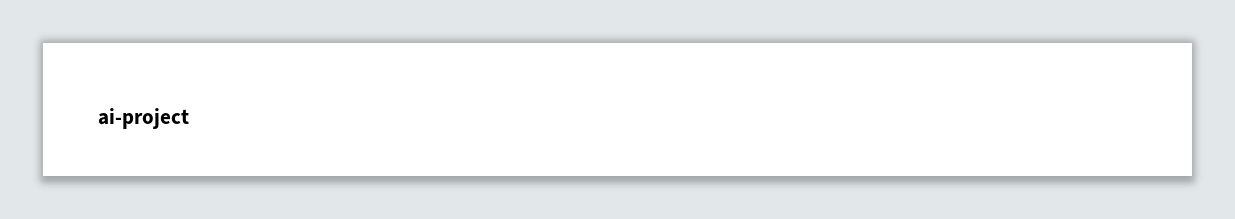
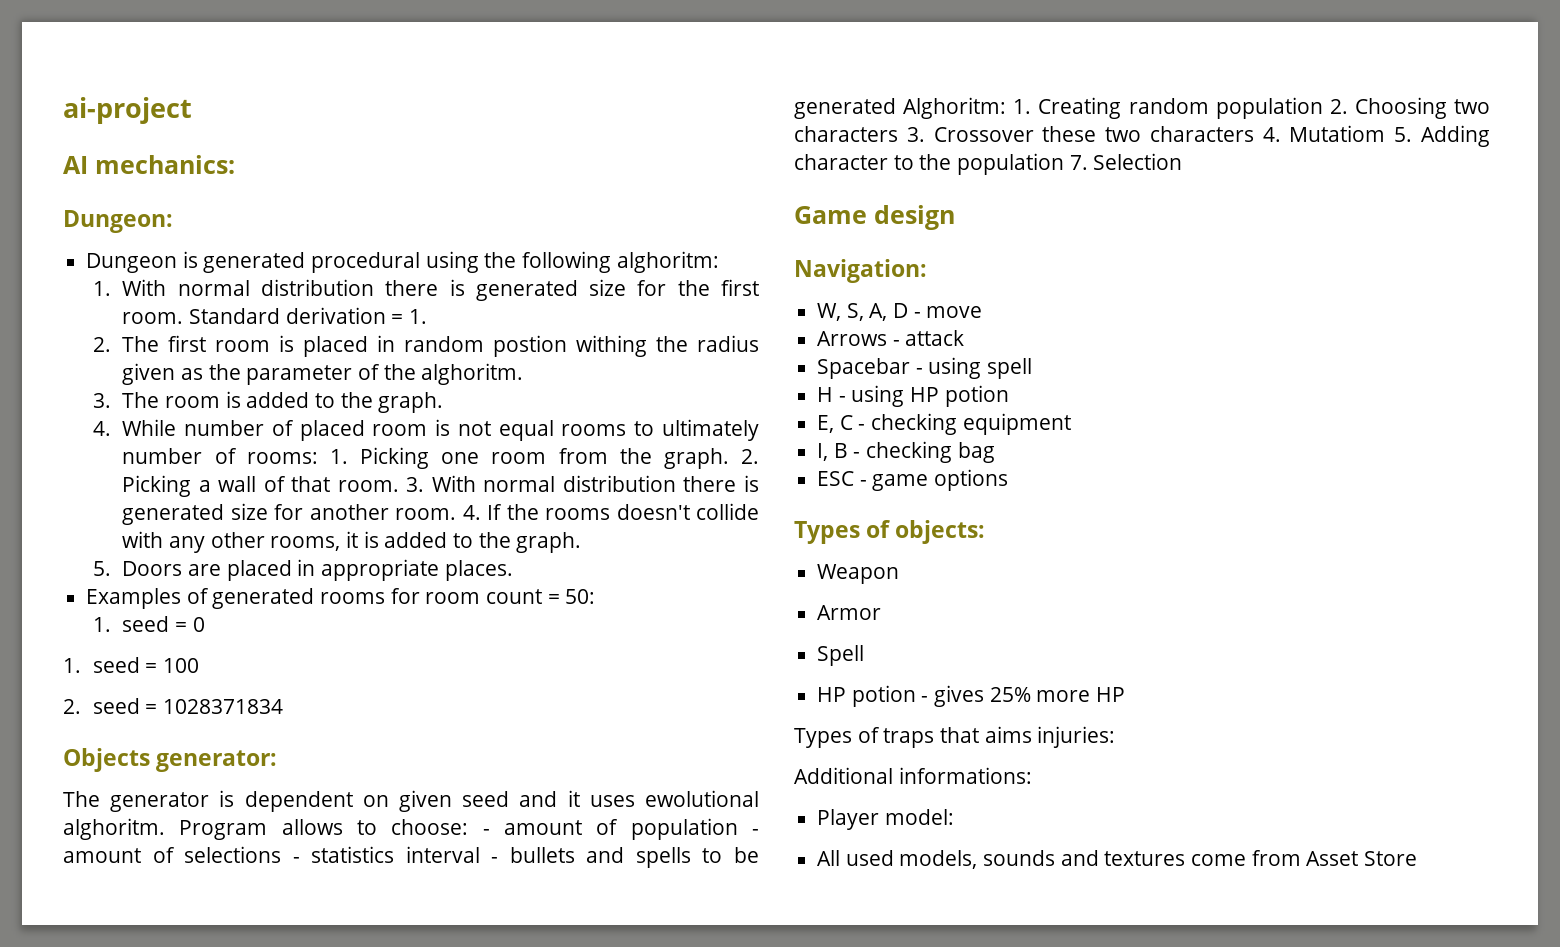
(189, 118) none -> [63,155,235,174] [63,210,173,233] [86,251,719,273] [92,279,760,301] [122,307,428,324] [92,335,759,357] [122,363,524,385] [92,391,444,413] [92,419,759,441] [122,447,760,469] [122,475,759,497] [122,503,759,525] [122,531,582,553] [92,559,513,581] [86,588,596,609] [92,616,205,632] [63,657,200,673] [63,698,284,714] [63,748,278,772] [63,790,759,812] [63,818,760,840] [63,846,759,868] [794,97,1490,119] [794,125,1490,147] [794,153,1183,175] [794,205,955,230] [794,259,927,283] [817,303,983,321] [817,330,965,346] [817,357,1033,379] [817,385,1009,407] [817,413,1071,435] [817,441,995,463] [817,469,1009,491] [794,520,986,544] [817,564,900,584] [817,605,882,620] [817,645,865,666] [817,685,1126,707] [794,726,1116,748] [794,767,1032,784] [817,809,954,830] [817,850,1418,869] // AI mechanics: // Dungeon: // Dungeon is generated procedural using the following alghoritm: // 1. With normal distribution there is generated size for the first room. Standard derivation = 1. // 2. The first room is placed in random postion withing the radius given as the parameter of the alghoritm. // 3. The room is added to the graph. // 4. While number of placed room is not equal rooms to ultimately number of rooms: 1. Picking one room from the graph. 2. Picking a wall of that room. 3. With normal distribution there is generated size for another room. 4. If the rooms doesn't collide with any other rooms, it is added to the graph. // 5. Doors are placed in appropriate places. // Examples of generated rooms for room count = 50: // 1. seed = 0 // 1. seed = 100 // 2. seed = 1028371834 // Objects generator: // The generator is dependent on given seed and it uses ewolutional alghoritm. Program allows to choose: - amount of population - amount of selections - statistics interval - bullets and spells to be generated Alghoritm: 1. Creating random population 2. Choosing two characters 3. Crossover these two characters 4. Mutatiom 5. Adding character to the population 7. Selection // Game design // Navigation: // W, S, A, D - move // Arrows - attack // Spacebar - using spell // H - using HP potion // E, C - checking equipment // I, B - checking bag // ESC - game options // Types of objects: // Weapon // Armor // Spell // HP potion - gives 25% more HP // Types of traps that aims injuries: // Additional informations: // Player model: // All used models, sounds and textures come from Asset Store

